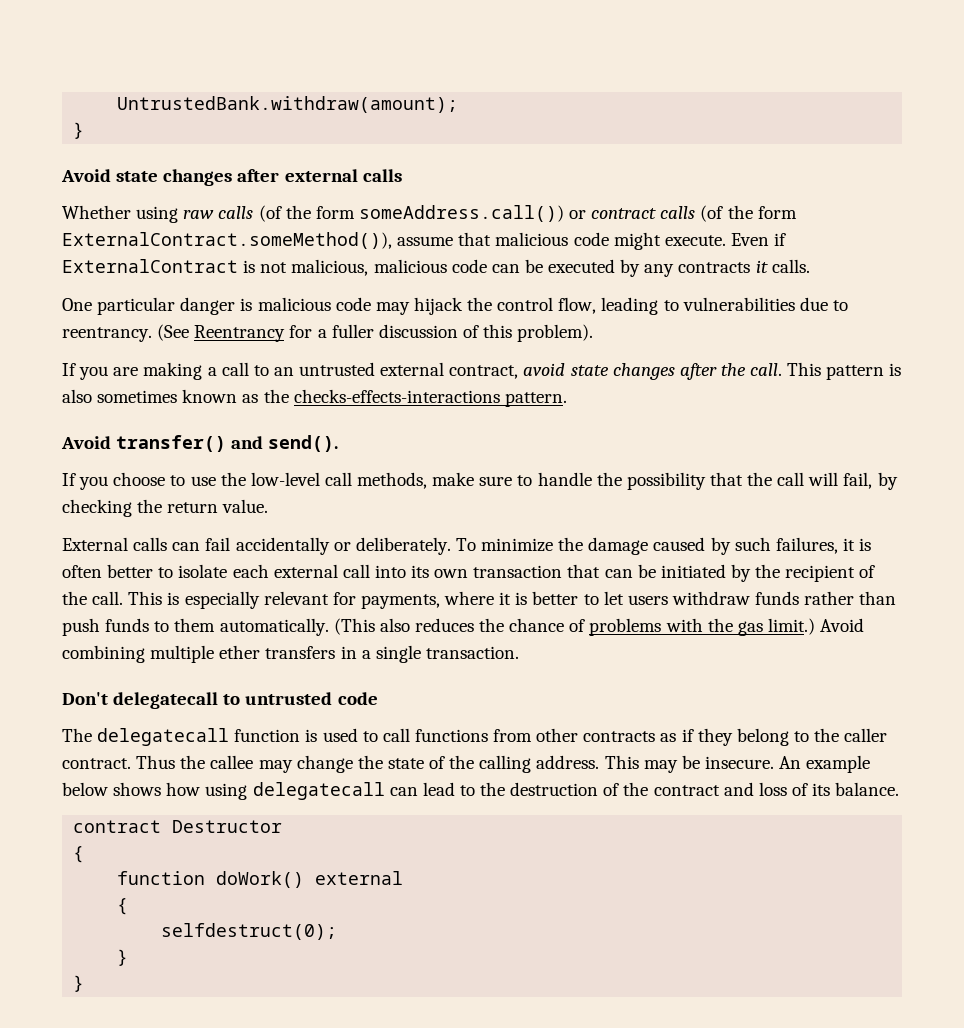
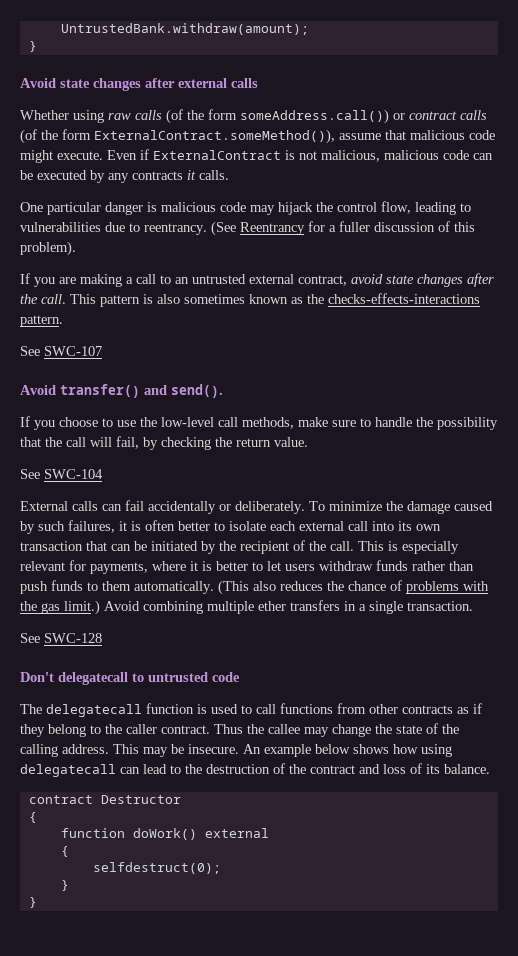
(567, 399) none -> [20,346,102,356] // See SWC-107
(269, 506) none -> [20,469,103,479] // See SWC-104
(519, 652) none -> [20,633,102,643] // See SWC-128

